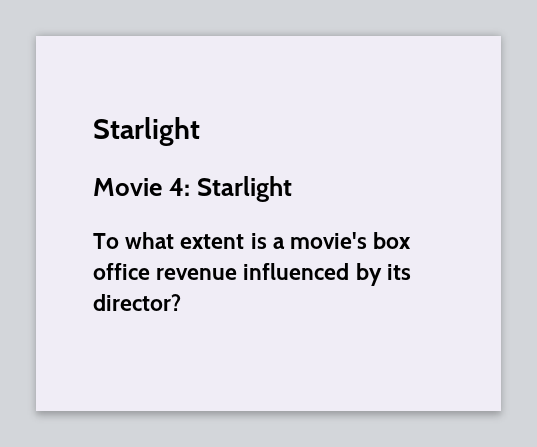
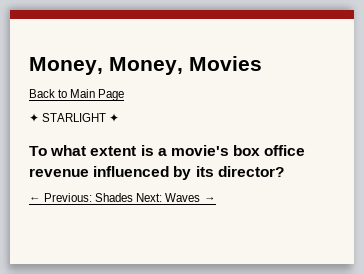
[93,117,200,146] [93,176,293,202] Starlight // Movie 4: Starlight -> [29,56,262,75] [29,89,125,101] [29,113,120,123] Money, Money, Movies // Back to Main Page // ✦ STARLIGHT ✦
(181, 302) none -> [29,193,216,202] // ← Previous: Shades Next: Waves →

